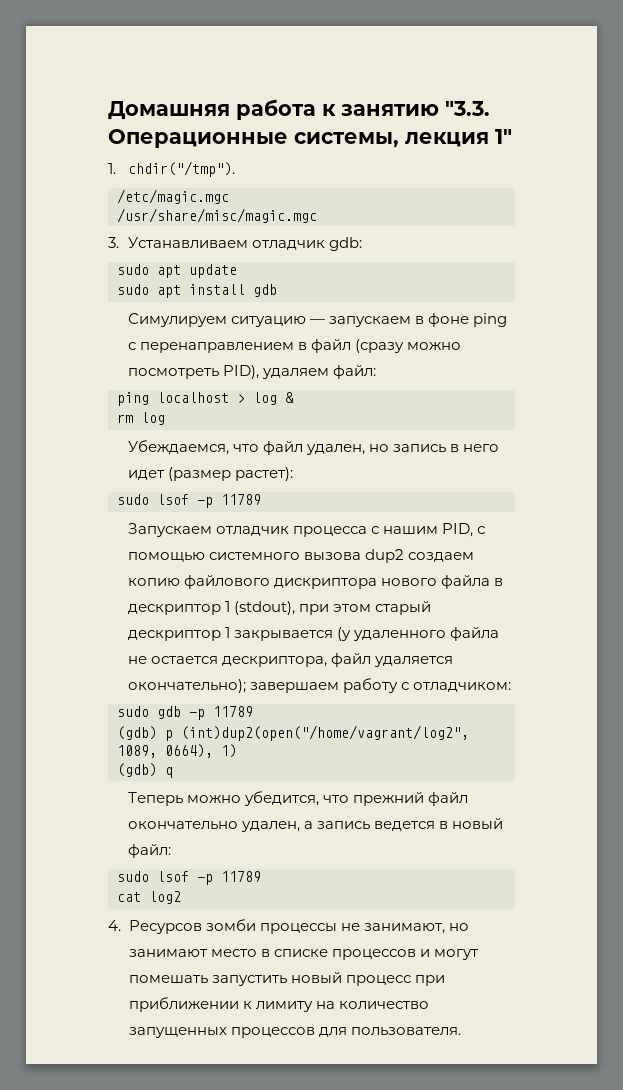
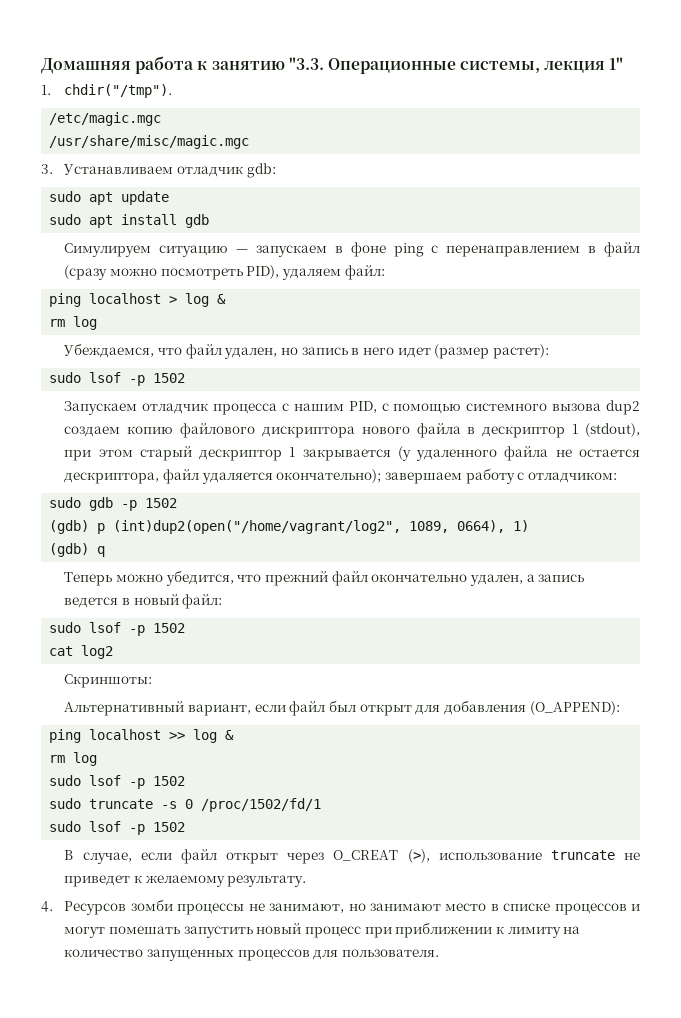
[221,494,261,505] 11789 -> [153,373,186,383] 1502
[213,706,253,717] 11789 -> [145,498,178,508] 1502
[221,871,261,882] 11789 -> [153,623,186,633] 1502
(181, 897) none -> [64,674,153,688] [64,700,620,716] [49,729,235,743] [49,752,98,766] [49,775,186,789] [49,798,322,812] [49,821,186,835] [64,849,640,864] [64,875,307,887] // Скриншоты: // Альтернативный вариант, если файл был открыт для добавления (O_APPEND): // ping localhost >> log & // rm log // sudo lsof -p 1502 // sudo truncate -s 0 /proc/1502/fd/1 // sudo lsof -p 1502 // В случае, если файл открыт через O_CREAT (>), использование truncate не приведет к желаемому результату.

